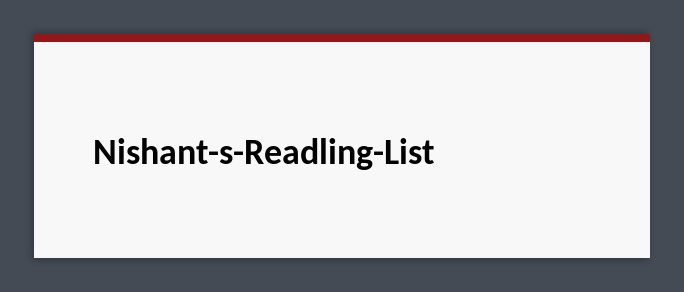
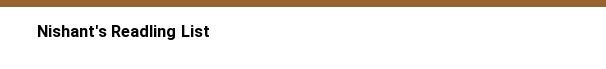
[93,138,434,170] Nishant-s-Readling-List -> [37,25,210,40] Nishant's Readling List

